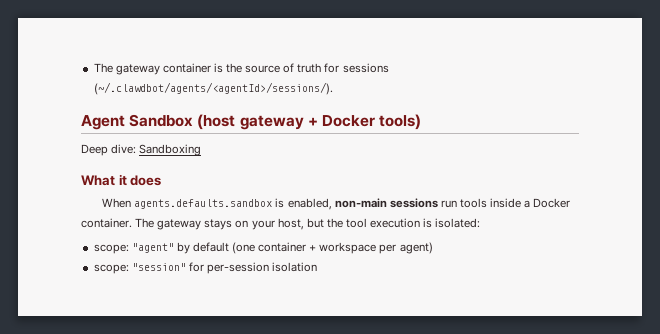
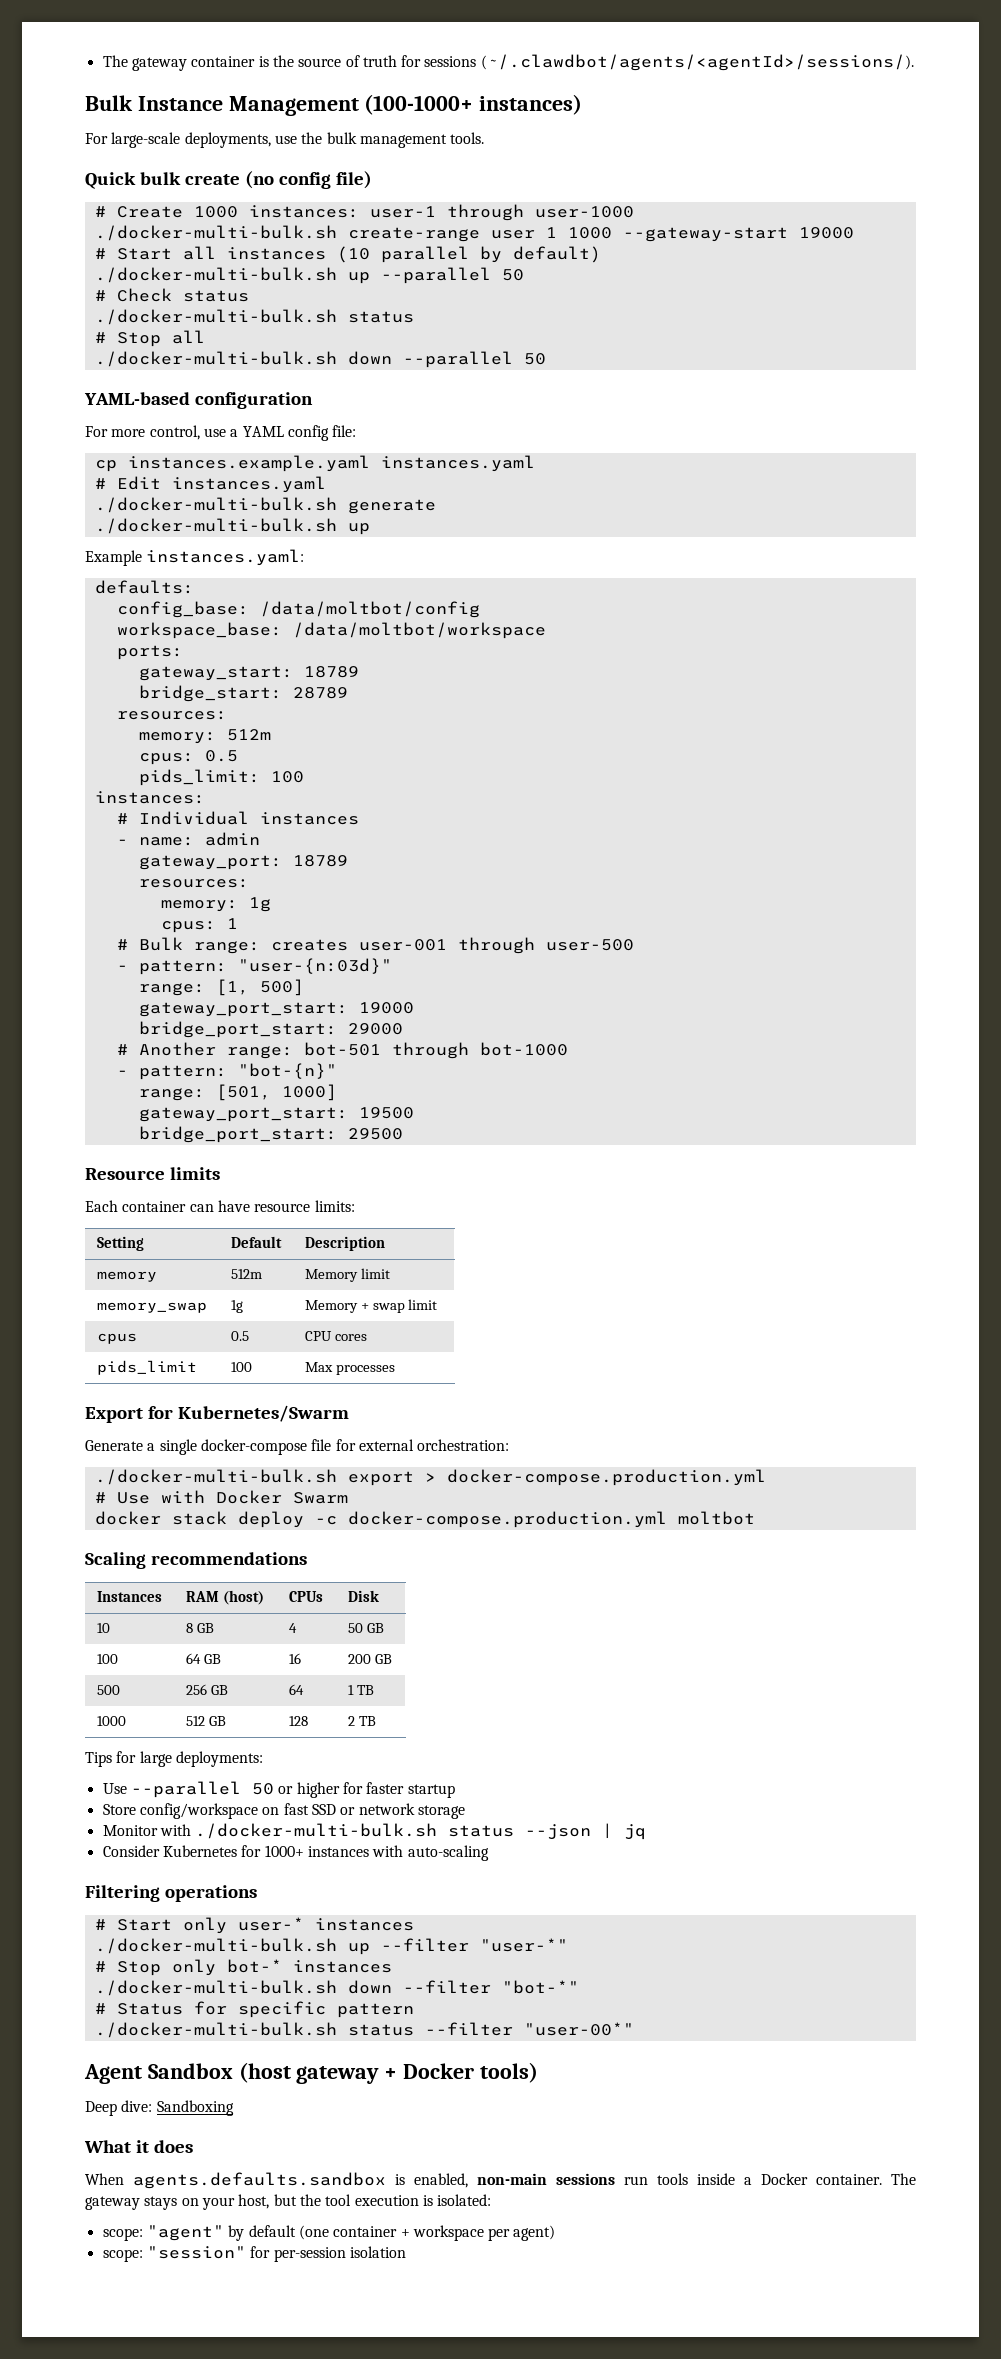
(333, 88) none -> [85,94,583,116] [85,132,485,148] [85,171,372,189] [94,204,634,221] [94,225,854,242] [94,246,601,263] [94,267,524,284] [94,288,249,302] [94,309,414,325] [94,330,205,347] [94,351,546,368] [84,392,313,409] [85,425,357,441] [94,455,535,472] [94,476,326,493] [94,497,436,514] [94,518,370,535] [85,549,305,566] [94,580,194,594] [116,601,480,618] [116,622,546,639] [116,645,183,660] [138,666,359,681] [138,685,348,702] [116,711,227,720] [138,729,271,744] [138,750,238,765] [138,769,304,786] [94,791,205,804] [116,811,359,825] [116,832,260,846] [138,855,348,870] [138,879,249,888] [160,897,271,912] [160,918,238,933] [116,937,634,954] [116,958,392,975] [138,979,304,996] [138,1002,414,1017] [138,1021,403,1038] [116,1042,568,1059] [116,1063,337,1080] [138,1084,337,1101] [138,1107,414,1122] [138,1126,403,1143] [85,1167,220,1180] [85,1200,355,1212] [96,1236,144,1251] [230,1236,282,1248] [304,1236,385,1251] [96,1271,157,1282] [230,1269,262,1279] [304,1268,390,1282] [96,1302,207,1313] [230,1300,243,1313] [304,1299,438,1313] [96,1333,137,1344] [230,1331,249,1341] [304,1331,367,1341] [96,1360,197,1375] [230,1362,252,1372] [304,1362,395,1375] [85,1405,349,1423] [85,1439,510,1455] [94,1469,766,1486] [94,1490,348,1504] [94,1511,755,1528] [85,1552,307,1569] [96,1591,162,1602] [185,1590,264,1605] [288,1591,323,1602] [347,1590,379,1602] [96,1623,110,1633] [185,1623,214,1633] [288,1623,297,1633] [347,1623,384,1633] [96,1654,118,1664] [185,1653,221,1664] [288,1653,301,1664] [347,1654,392,1664] [96,1685,120,1695] [185,1684,228,1695] [288,1684,304,1695] [347,1685,374,1695] [96,1716,126,1726] [185,1716,226,1726] [288,1716,308,1726] [347,1716,376,1726] [85,1751,263,1767] [102,1781,455,1798] [102,1803,465,1819] [102,1823,647,1840] [102,1845,489,1861] [85,1885,257,1902] [94,1917,414,1934] [94,1938,568,1955] [94,1959,392,1976] [94,1980,579,1996] [94,2001,414,2018] [94,2022,634,2038] // Bulk Instance Management (100-1000+ instances) // For large-scale deployments, use the bulk management tools. // Quick bulk create (no config file) // # Create 1000 instances: user-1 through user-1000 // ./docker-multi-bulk.sh create-range user 1 1000 --gateway-start 19000 // # Start all instances (10 parallel by default) // ./docker-multi-bulk.sh up --parallel 50 // # Check status // ./docker-multi-bulk.sh status // # Stop all // ./docker-multi-bulk.sh down --parallel 50 // YAML-based configuration // For more control, use a YAML config file: // cp instances.example.yaml instances.yaml // # Edit instances.yaml // ./docker-multi-bulk.sh generate // ./docker-multi-bulk.sh up // Example instances.yaml: // defaults: // config_base: /data/moltbot/config // workspace_base: /data/moltbot/workspace // ports: // gateway_start: 18789 // bridge_start: 28789 // resources: // memory: 512m // cpus: 0.5 // pids_limit: 100 // instances: // # Individual instances // - name: admin // gateway_port: 18789 // resources: // memory: 1g // cpus: 1 // # Bulk range: creates user-001 through user-500 // - pattern: "user-{n:03d}" // range: [1, 500] // gateway_port_start: 19000 // bridge_port_start: 29000 // # Another range: bot-501 through bot-1000 // - pattern: "bot-{n}" // range: [501, 1000] // gateway_port_start: 19500 // bridge_port_start: 29500 // Resource limits // Each container can have resource limits: // Setting | Default | Description // memory | 512m | Memory limit // memory_swap | 1g | Memory + swap limit // cpus | 0.5 | CPU cores // pids_limit | 100 | Max processes // Export for Kubernetes/Swarm // Generate a single docker-compose file for external orchestration: // ./docker-multi-bulk.sh export > docker-compose.production.yml // # Use with Docker Swarm // docker stack deploy -c docker-compose.production.yml moltbot // Scaling recommendations // Instances | RAM (host) | CPUs | Disk // 10 | 8 GB | 4 | 50 GB // 100 | 64 GB | 16 | 200 GB // 500 | 256 GB | 64 | 1 TB // 1000 | 512 GB | 128 | 2 TB // Tips for large deployments: // Use --parallel 50 or higher for faster startup // Store config/workspace on fast SSD or network storage // Monitor with ./docker-multi-bulk.sh status --json | jq // Consider Kubernetes for 1000+ instances with auto-scaling // Filtering operations // # Start only user-* instances // ./docker-multi-bulk.sh up --filter "user-*" // # Stop only bot-* instances // ./docker-multi-bulk.sh down --filter "bot-*" // # Status for specific pattern // ./docker-multi-bulk.sh status --filter "user-00*"

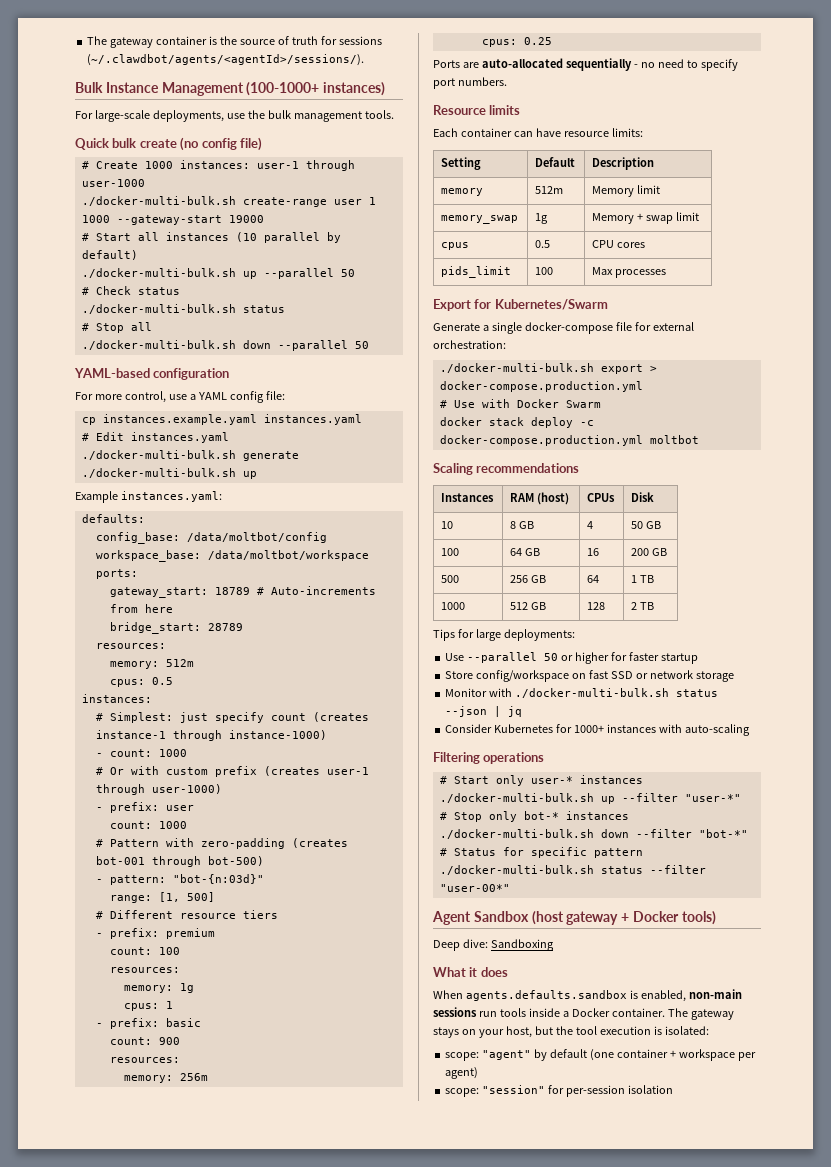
(359, 672) none -> [256,586,376,595] [109,604,173,613] # Auto-increments from here
[138,769,304,786] // pids_limit: 100 -> (173, 681) none
[138,811,359,825] [116,832,260,846] [138,855,348,870] Individual instances // - name: admin // gateway_port: 18789 -> [109,712,369,723] [95,730,327,741] [95,749,187,757] [95,766,369,777] [95,784,222,795] [95,802,194,813] [109,821,187,829] [95,838,348,849] [95,856,264,867] [95,874,264,885] [109,892,215,903] [95,910,278,919] [95,928,215,939] [109,947,180,955] Simplest: just specify count (creates instance-1 through instance-1000) // - count: 1000 // # Or with custom prefix (creates user-1 through user-1000) // - prefix: user // count: 1000 // # Pattern with zero-padding (creates bot-001 through bot-500) // - pattern: "bot-{n:03d}" // range: [1, 500] // # Different resource tiers // - prefix: premium // count: 100
[116,937,634,954] [116,958,392,975] [138,979,304,996] [138,1002,414,1017] [138,1021,403,1038] [116,1042,568,1059] [116,1063,337,1080] [138,1084,337,1101] [138,1107,414,1122] [138,1126,403,1143] # Bulk range: creates user-001 through user-500 // - pattern: "user-{n:03d}" // range: [1, 500] // gateway_port_start: 19000 // bridge_port_start: 29000 // # Another range: bot-501 through bot-1000 // - pattern: "bot-{n}" // range: [501, 1000] // gateway_port_start: 19500 // bridge_port_start: 29500 -> [95,1018,201,1029] [109,1037,180,1045] [109,1057,180,1063] [123,1073,208,1083] [481,37,552,47] [433,58,738,71] [433,77,507,89] - prefix: basic // count: 900 // resources: // memory: 256m // cpus: 0.25 // Ports are auto-allocated sequentially - no need to specify port numbers.

